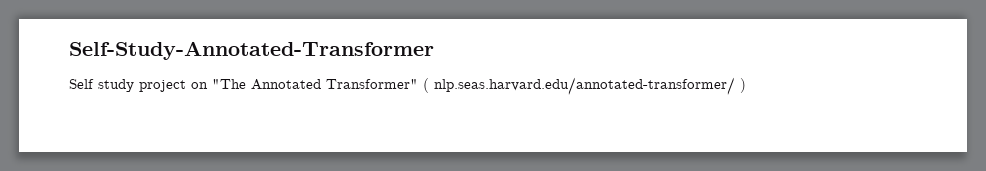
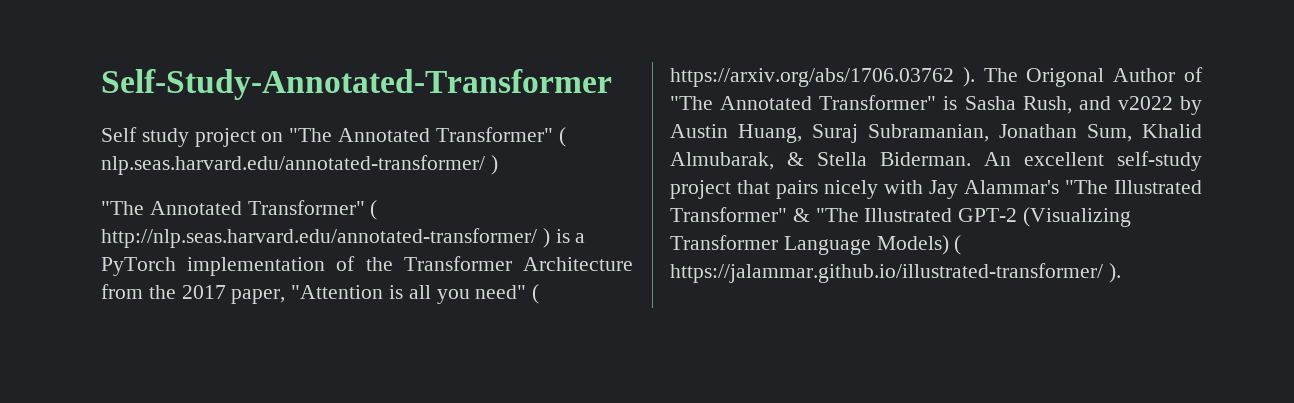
(746, 85) none -> [101,200,378,220] [101,228,586,248] [101,256,633,276] [101,284,540,304] [670,67,1203,87] [670,95,1202,115] [670,124,1202,143] [670,151,1202,171] [670,180,1202,199] [670,207,1132,227] [670,235,962,255] [670,263,1121,283] // "The Annotated Transformer" ( http://nlp.seas.harvard.edu/annotated-transformer/ ) is a PyTorch implementation of the Transformer Architecture from the 2017 paper, "Attention is all you need" ( https://arxiv.org/abs/1706.03762 ). The Origonal Author of "The Annotated Transformer" is Sasha Rush, and v2022 by Austin Huang, Suraj Subramanian, Jonathan Sum, Khalid Almubarak, & Stella Biderman. An excellent self-study project that pairs nicely with Jay Alammar's "The Illustrated Transformer" & "The Illustrated GPT-2 (Visualizing Transformer Language Models) ( https://jalammar.github.io/illustrated-transformer/ ).

